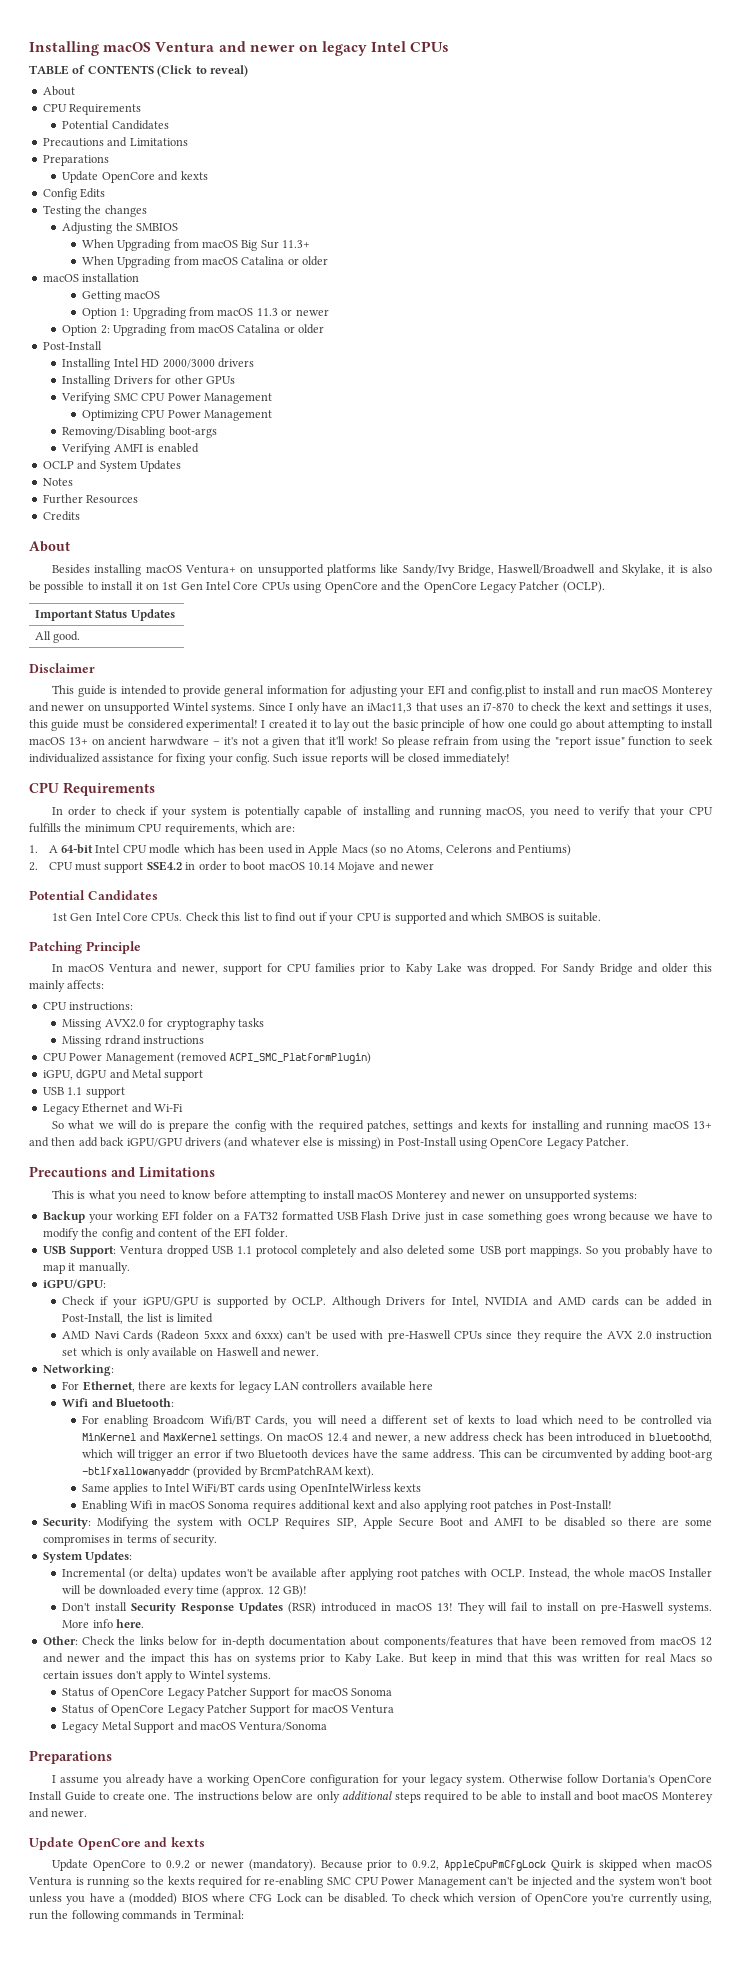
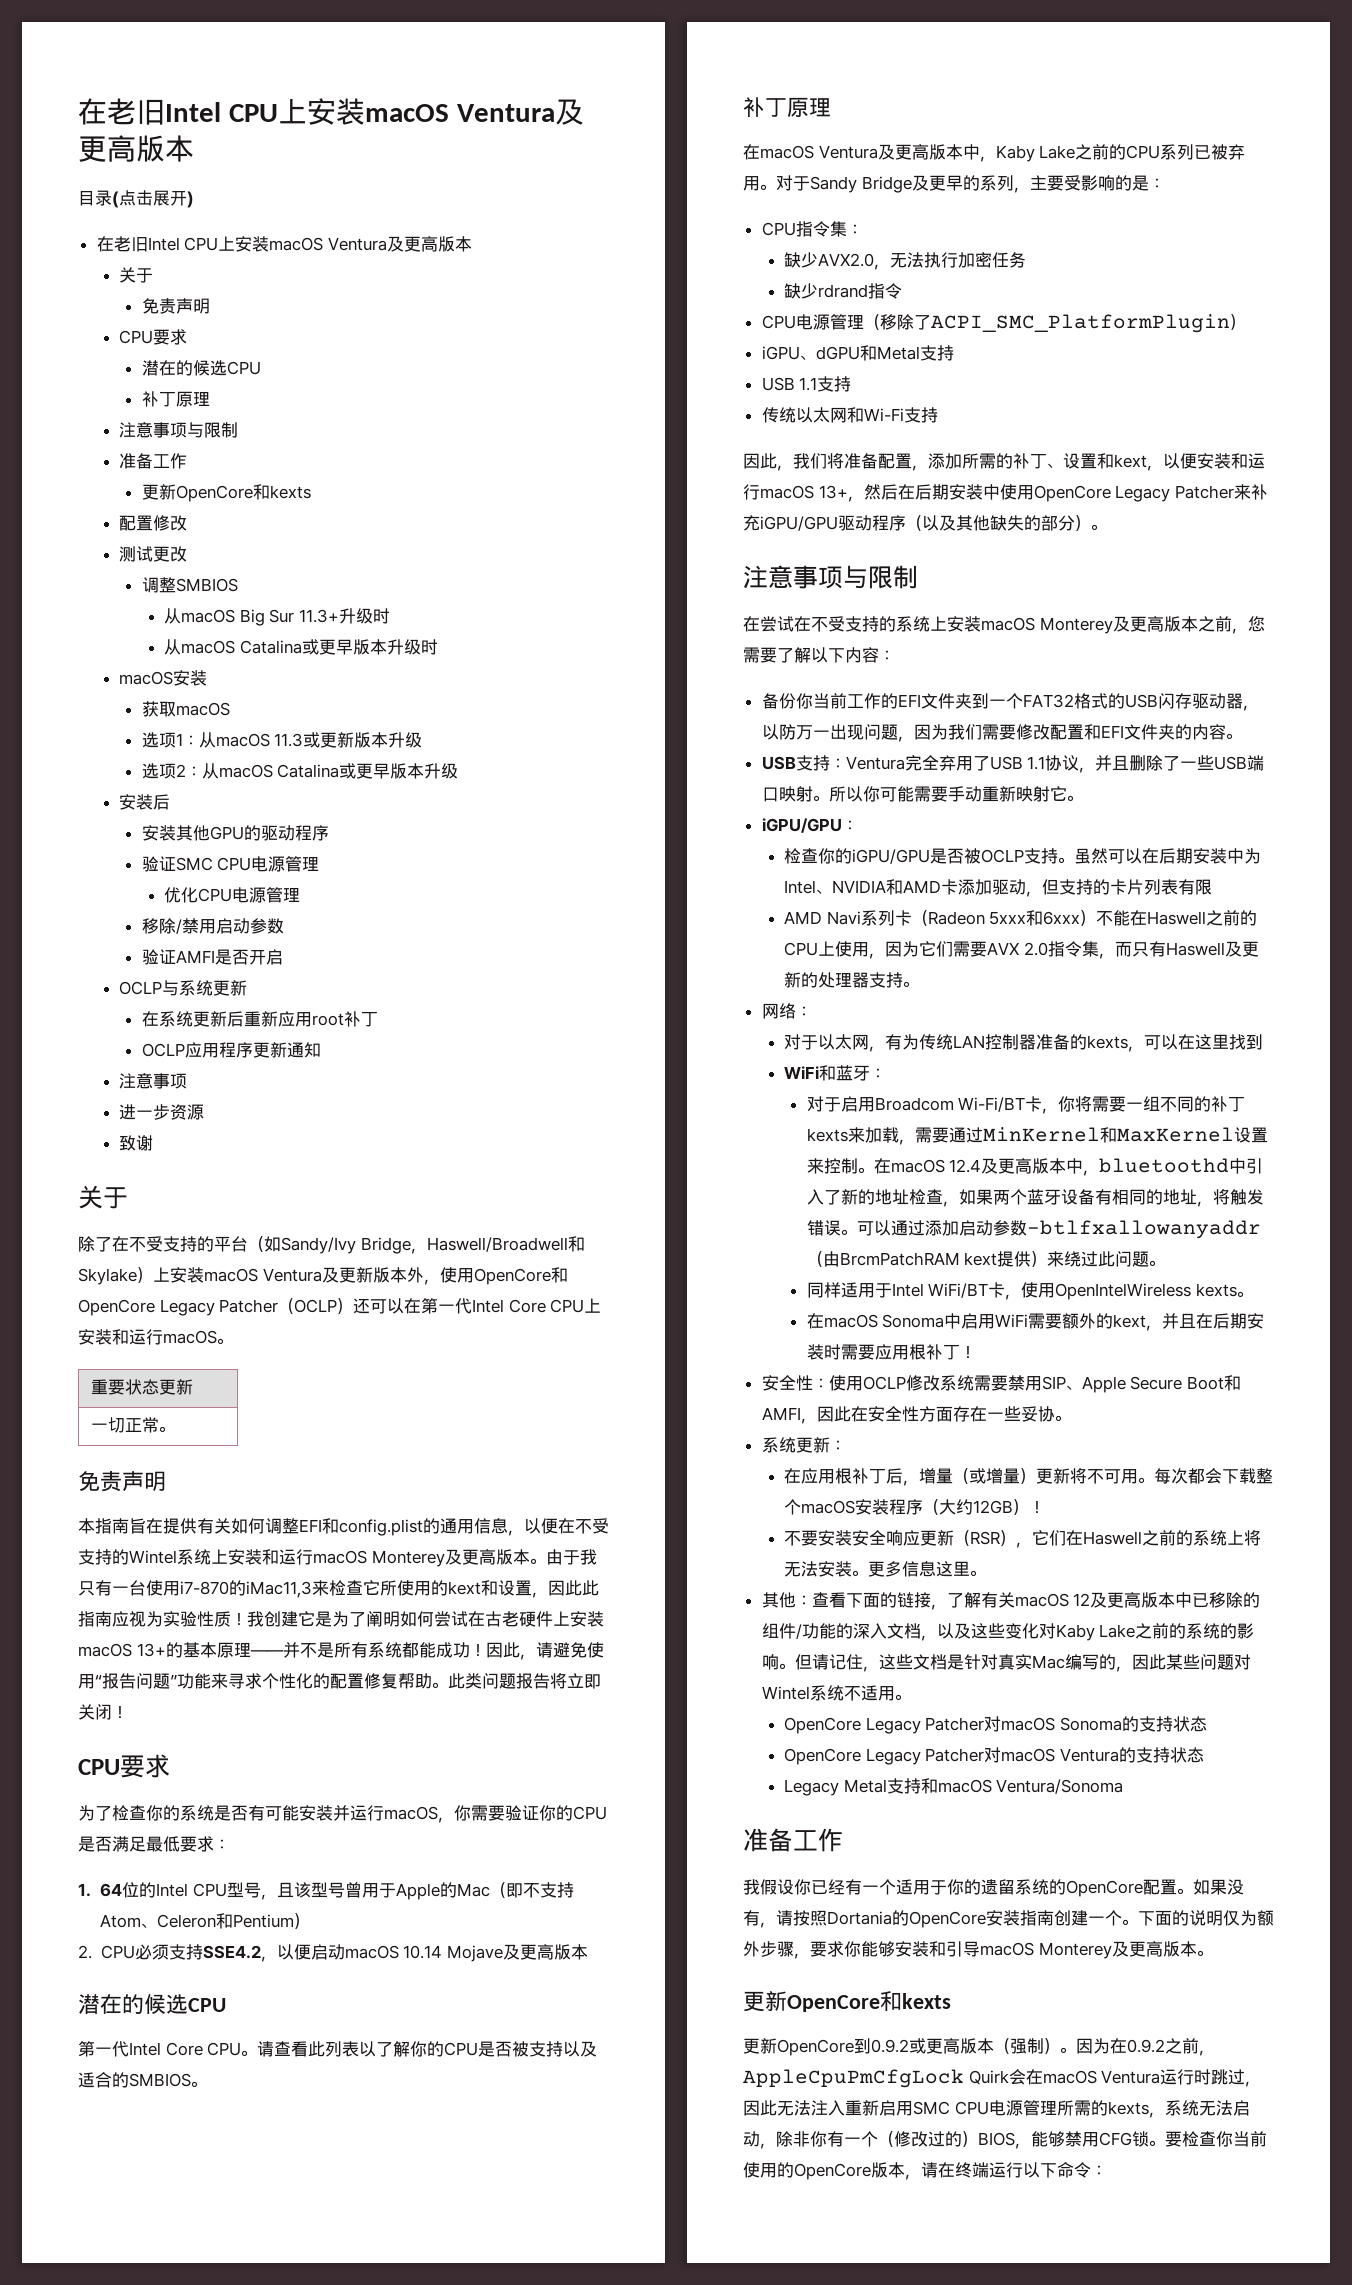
[29,41,450,56] [29,65,248,77] [42,86,75,96] [42,104,142,115] [62,120,169,130] [42,137,188,147] [42,155,109,166] [62,171,208,183] [42,188,106,200] [42,205,147,217] [62,222,179,234] [81,239,311,251] [81,256,329,268] [42,273,140,282] [81,291,121,302] Installing macOS Ventura and newer on legacy Intel CPUs // TABLE of CONTENTS (Click to reveal) // About // CPU Requirements // Potential Candidates // Precautions and Limitations // Preparations // Update OpenCore and kexts // Config Edits // Testing the changes // Adjusting the SMBIOS // When Upgrading from macOS Big Sur 11.3+ // When Upgrading from macOS Catalina or older // macOS installation // Getting -> [78,98,584,125] [78,135,194,162] [78,190,194,208] [96,236,472,252] [119,267,154,283] [141,298,210,314] [119,329,188,345] [141,360,261,376] [141,391,210,407] [119,422,239,438] [119,453,188,469] [141,484,311,502] [119,515,188,531] [119,546,188,562] [141,577,238,593] [164,608,390,626] [164,639,438,655] [119,670,208,686] [141,701,176,717] 在老旧Intel CPU上安装macOS Ventura及更高版本 // 目录(点击展开) // 在老旧Intel CPU上安装macOS Ventura及更高版本 // 关于 // 免责声明 // CPU要求 // 潜在的候选CPU // 补丁原理 // 注意事项与限制 // 准备工作 // 更新OpenCore和kexts // 配置修改 // 测试更改 // 调整SMBIOS // 从macOS Big Sur 11.3+升级时 // 从macOS Catalina或更早版本升级时 // macOS安装 // 获取
[81,307,329,319] [62,324,324,336] [42,341,102,350] [62,358,254,370] [62,375,235,387] [61,392,272,404] [81,410,273,421] [62,426,217,438] [61,443,199,455] [42,460,181,472] [42,478,73,486] [42,494,139,504] [42,511,80,521] [29,541,70,552] [51,564,713,576] [29,581,605,593] [34,609,175,621] [34,631,81,643] [29,663,95,673] [51,685,713,697] [29,702,712,714] [29,719,713,731] [29,736,714,748] [29,753,510,765] [29,782,155,796] [51,806,713,818] [29,823,296,835] [29,844,571,856] [29,861,435,873] [29,890,158,900] [51,912,602,924] [29,941,141,954] [51,963,712,975] [29,980,105,992] [42,1002,134,1011] [62,1018,264,1030] [62,1035,205,1047] [42,1052,372,1064] [42,1069,204,1081] [42,1087,125,1098] [42,1103,183,1115] [51,1120,712,1132] [29,1137,629,1149] [29,1166,215,1178] [51,1190,638,1202] [42,1211,712,1223] [42,1228,288,1240] [42,1245,712,1257] [42,1262,130,1274] [42,1279,106,1289] [62,1296,713,1308] [62,1313,213,1324] [62,1330,712,1342] [62,1347,320,1359] [42,1364,114,1376] [62,1381,434,1393] [62,1398,175,1407] [81,1415,712,1427] [81,1432,712,1444] [81,1449,712,1461] [81,1466,375,1478] [81,1483,421,1495] [81,1500,613,1512] [42,1517,712,1529] [42,1534,218,1546] [42,1551,133,1563] [62,1568,712,1580] [62,1585,307,1597] [62,1602,713,1614] [62,1619,145,1628] [42,1636,712,1648] [42,1653,712,1665] [42,1670,271,1682] [62,1687,393,1699] [62,1704,395,1716] Option 1: Upgrading from macOS 11.3 or newer // Option 2: Upgrading from macOS Catalina or older // Post-Install // Installing Intel HD 2000/3000 drivers // Installing Drivers for other GPUs // Verifying SMC CPU Power Management // Optimizing CPU Power Management // Removing/Disabling boot-args // Verifying AMFI is enabled // OCLP and System Updates // Notes // Further Resources // Credits // About // Besides installing macOS Ventura+ on unsupported platforms like Sandy/Ivy Bridge, Haswell/Broadwell and Skylake, it is also be possible to install it on 1st Gen Intel Core CPUs using OpenCore and the OpenCore Legacy Patcher (OCLP). // Important Status Updates // All good. // Disclaimer // This guide is intended to provide general information for adjusting your EFI and config.plist to install and run macOS Monterey and newer on unsupported Wintel systems. Since I only have an iMac11,3 that uses an i7-870 to check the kext and settings it uses, this guide must be considered experimental! I created it to lay out the basic principle of how one could go about attempting to install macOS 13+ on ancient harwdware – it's not a given that it'll work! So please refrain from using the "report issue" function to seek individualized assistance for fixing your config. Such issue reports will be closed immediately! // CPU Requirements // In order to check if your system is potentially capable of installing and running macOS, you need to verify that your CPU fulfills the minimum CPU requirements, which are: // 1. A 64-bit Intel CPU modle which has been used in Apple Macs (so no Atoms, Celerons and Pentiums) // 2. CPU must support SSE4.2 in order to boot macOS 10.14 Mojave and newer // Potential Candidates // 1st Gen Intel Core CPUs. Check this list to find out if your CPU is supported and which SMBOS is suitable. // Patching Principle // In macOS Ventura and newer, support for CPU families prior to Kaby Lake was dropped. For Sandy Bridge and older this mainly affects: // CPU instructions: // Missing AVX2.0 for cryptography tasks // Missing rdrand instructions // CPU Power Management (removed ACPI_SMC_PlatformPlugin) // iGPU, dGPU and Metal support // USB 1.1 support // Legacy Ethernet and Wi-Fi // So what we will do is prepare the config with the required patches, settings and kexts for installing and running macOS 13+ and then add back iGPU/GPU drivers (and whatever else is missing) in Post-Install using OpenCore Legacy Patcher. // Precautions and Limitations // This is what you need to know before attempting to install macOS Monterey and newer on unsupported systems: // Backup your working EFI folder on a FAT32 formatted USB Flash Drive just in case something goes wrong because we have to modify the config and content of the EFI folder. // USB Support: Ventura dropped USB 1.1 protocol completely and also deleted some USB port mappings. So you probably have to map it manually. // iGPU/GPU: // Check if your iGPU/GPU is supported by OCLP. Although Drivers for Intel, NVIDIA and AMD cards can be added in Post-Install, the list is limited // AMD Navi Cards (Radeon 5xxx and 6xxx) can't be used with pre-Haswell CPUs since they require the AVX 2.0 instruction set which is only available on Haswell and newer. // Networking: // For Ethernet, there are kexts for legacy LAN controllers available here // Wifi and Bluetooth: // For enabling Broadcom Wifi/BT Cards, you will need a different set of kexts to load which need to be controlled via MinKernel and MaxKernel settings. On macOS 12.4 and newer, a new address check has been introduced in bluetoothd, which will trigger an error if two Bluetooth devices have the same address. This can be circumvented by adding boot-arg -btlfxallowanyaddr (provided by BrcmPatchRAM kext). // Same applies to Intel WiFi/BT cards using OpenIntelWirless kexts // Enabling Wifi in macOS Sonoma requires additional kext and also applying root patches in Post-Install! // Security: Modifying the system with OCLP Requires SIP, Apple Secure Boot and AMFI to be disabled so there are some compromises in terms of security. // System Updates: // Incremental (or delta) updates won't be available after applying root patches with OCLP. Instead, the whole macOS Installer will be downloaded every time (approx. 12 GB)! // Don't install Security Response Updates (RSR) introduced in macOS 13! They will fail to install on pre-Haswell systems. More info here. // Other: Check the links below for in-depth documentation about components/features that have been removed from macOS 12 and newer and the impact this has on systems prior to Kaby Lake. But keep in mind that this was written for real Macs so certain issues don't apply to Wintel systems. // Status of OpenCore Legacy Patcher Support for macOS Sonoma // Status of OpenCore Legacy Patcher Support for macOS Ventura -> [141,732,423,748] [141,763,459,779] [119,794,171,810] [141,825,329,841] [141,856,320,872] [164,887,301,903] [141,918,284,934] [141,949,283,965] [119,980,248,996] [141,1011,378,1027] [141,1042,321,1058] [119,1073,188,1089] [119,1104,205,1120] [119,1135,154,1151] [78,1185,128,1209] [78,1236,585,1254] [78,1267,568,1285] [78,1298,602,1316] [78,1329,233,1345] [91,1379,194,1395] [91,1417,176,1433] [78,1471,166,1492] [78,1518,609,1536] [78,1549,597,1567] [78,1580,599,1598] [78,1611,604,1627] [78,1642,604,1660] [78,1673,601,1689] [78,1704,128,1720] [78,1754,170,1778] [78,1805,607,1823] [78,1836,230,1852] [78,1882,575,1900] [100,1913,311,1929] [78,1944,588,1962] [78,1994,226,2014] [78,2041,598,2057] [78,2072,207,2088] [743,97,831,118] [743,144,1246,162] [743,175,1165,193] [761,221,863,237] [784,252,1027,270] [784,283,903,299] [761,314,1246,333] [761,345,954,361] [761,376,852,392] [761,407,938,423] [743,453,1265,471] [743,484,1268,502] [743,515,1107,531] [743,565,918,589] [743,616,1265,634] [743,647,895,663] [761,693,1259,711] [761,724,1242,742] [761,755,1265,773] [761,786,1083,802] [761,818,858,833] [784,848,1262,864] [784,879,1213,897] [784,910,1258,926] [784,941,1259,959] [784,972,920,988] [761,1003,812,1019] [784,1034,1264,1052] [784,1065,887,1081] [806,1096,1246,1114] [806,1127,1268,1145] [806,1158,1264,1176] [806,1189,1264,1207] [806,1220,1261,1239] [806,1251,1166,1267] [806,1282,1253,1300] [806,1313,1265,1331] [806,1344,976,1360] [761,1375,1241,1393] [761,1406,1071,1424] [761,1437,846,1453] [784,1468,1274,1486] [784,1499,1046,1515] [784,1530,1262,1548] [784,1561,987,1577] [761,1592,1261,1610] [761,1623,1255,1641] [761,1654,1251,1672] [761,1685,911,1701] [784,1716,1207,1734] [784,1747,1204,1765] 选项1：从macOS 11.3或更新版本升级 // 选项2：从macOS Catalina或更早版本升级 // 安装后 // 安装其他GPU的驱动程序 // 验证SMC CPU电源管理 // 优化CPU电源管理 // 移除/禁用启动参数 // 验证AMFI是否开启 // OCLP与系统更新 // 在系统更新后重新应用root补丁 // OCLP应用程序更新通知 // 注意事项 // 进一步资源 // 致谢 // 关于 // 除了在不受支持的平台（如Sandy/Ivy Bridge，Haswell/Broadwell和Skylake）上安装macOS Ventura及更新版本外，使用OpenCore和OpenCore Legacy Patcher（OCLP）还可以在第一代Intel Core CPU上安装和运行macOS。 // 重要状态更新 // 一切正常。 // 免责声明 // 本指南旨在提供有关如何调整EFI和config.plist的通用信息，以便在不受支持的Wintel系统上安装和运行macOS Monterey及更高版本。由于我只有一台使用i7-870的iMac11,3来检查它所使用的kext和设置，因此此指南应视为实验性质！我创建它是为了阐明如何尝试在古老硬件上安装macOS 13+的基本原理——并不是所有系统都能成功！因此，请避免使用“报告问题”功能来寻求个性化的配置修复帮助。此类问题报告将立即关闭！ // CPU要求 // 为了检查你的系统是否有可能安装并运行macOS，你需要验证你的CPU是否满足最低要求： // 1. 64位的Intel CPU型号，且该型号曾用于Apple的Mac（即不支持Atom、Celeron和Pentium） // 2. CPU必须支持SSE4.2，以便启动macOS 10.14 Mojave及更高版本 // 潜在的候选CPU // 第一代Intel Core CPU。请查看此列表以了解你的CPU是否被支持以及适合的SMBIOS。 // 补丁原理 // 在macOS Ventura及更高版本中，Kaby Lake之前的CPU系列已被弃用。对于Sandy Bridge及更早的系列，主要受影响的是： // CPU指令集： // 缺少AVX2.0，无法执行加密任务 // 缺少rdrand指令 // CPU电源管理（移除了ACPI_SMC_PlatformPlugin） // iGPU、dGPU和Metal支持 // USB 1.1支持 // 传统以太网和Wi-Fi支持 // 因此，我们将准备配置，添加所需的补丁、设置和kext，以便安装和运行macOS 13+，然后在后期安装中使用OpenCore Legacy Patcher来补充iGPU/GPU驱动程序（以及其他缺失的部分）。 // 注意事项与限制 // 在尝试在不受支持的系统上安装macOS Monterey及更高版本之前，您需要了解以下内容： // 备份你当前工作的EFI文件夹到一个FAT32格式的USB闪存驱动器，以防万一出现问题，因为我们需要修改配置和EFI文件夹的内容。 // USB支持：Ventura完全弃用了USB 1.1协议，并且删除了一些USB端口映射。所以你可能需要手动重新映射它。 // iGPU/GPU： // 检查你的iGPU/GPU是否被OCLP支持。虽然可以在后期安装中为Intel、NVIDIA和AMD卡添加驱动，但支持的卡片列表有限 // AMD Navi系列卡（Radeon 5xxx和6xxx）不能在Haswell之前的CPU上使用，因为它们需要AVX 2.0指令集，而只有Haswell及更新的处理器支持。 // 网络： // 对于以太网，有为传统LAN控制器准备的kexts，可以在这里找到 // WiFi和蓝牙： // 对于启用Broadcom Wi-Fi/BT卡，你将需要一组不同的补丁kexts来加载，需要通过MinKernel和MaxKernel设置来控制。在macOS 12.4及更高版本中，bluetoothd中引入了新的地址检查，如果两个蓝牙设备有相同的地址，将触发错误。可以通过添加启动参数-btlfxallowanyaddr（由BrcmPatchRAM kext提供）来绕过此问题。 // 同样适用于Intel WiFi/BT卡，使用OpenIntelWireless kexts。 // 在macOS Sonoma中启用WiFi需要额外的kext，并且在后期安装时需要应用根补丁！ // 安全性：使用OCLP修改系统需要禁用SIP、Apple Secure Boot和AMFI，因此在安全性方面存在一些妥协。 // 系统更新： // 在应用根补丁后，增量（或增量）更新将不可用。每次都会下载整个macOS安装程序（大约12GB）！ // 不要安装安全响应更新（RSR），它们在Haswell之前的系统上将无法安装。更多信息这里。 // 其他：查看下面的链接，了解有关macOS 12及更高版本中已移除的组件/功能的深入文档，以及这些变化对Kaby Lake之前的系统的影响。但请记住，这些文档是针对真实Mac编写的，因此某些问题对Wintel系统不适用。 // OpenCore Legacy Patcher对macOS Sonoma的支持状态 // OpenCore Legacy Patcher对macOS Ventura的支持状态
[134,1721,198,1733] Support and -> [886,1778,938,1794] 支持和
[29,1750,112,1764] [51,1774,713,1786] [29,1791,713,1803] [29,1808,88,1818] [29,1837,205,1850] [51,1859,713,1871] [28,1876,712,1888] [29,1893,713,1905] [29,1910,244,1922] Preparations // I assume you already have a working OpenCore configuration for your legacy system. Otherwise follow Dortania's OpenCore Install Guide to create one. The instructions below are only additional steps required to be able to install and boot macOS Monterey and newer. // Update OpenCore and kexts // Update OpenCore to 0.9.2 or newer (mandatory). Because prior to 0.9.2, AppleCpuPmCfgLock Quirk is skipped when macOS Ventura is running so the kexts required for re-enabling SMC CPU Power Management can't be injected and the system won't boot unless you have a (modded) BIOS where CFG Lock can be disabled. To check which version of OpenCore you're currently using, run the following commands in Terminal: -> [743,1828,843,1852] [743,1879,1244,1897] [743,1910,1274,1928] [743,1941,1213,1959] [743,1991,951,2012] [743,2038,1215,2056] [743,2069,1262,2088] [743,2100,1250,2118] [743,2131,1267,2149] [743,2162,1107,2180] 准备工作 // 我假设你已经有一个适用于你的遗留系统的OpenCore配置。如果没有，请按照Dortania的OpenCore安装指南创建一个。下面的说明仅为额外步骤，要求你能够安装和引导macOS Monterey及更高版本。 // 更新OpenCore和kexts // 更新OpenCore到0.9.2或更高版本（强制）。因为在0.9.2之前，AppleCpuPmCfgLock Quirk会在macOS Ventura运行时跳过，因此无法注入重新启用SMC CPU电源管理所需的kexts，系统无法启动，除非你有一个（修改过的）BIOS，能够禁用CFG锁。要检查你当前使用的OpenCore版本，请在终端运行以下命令：

